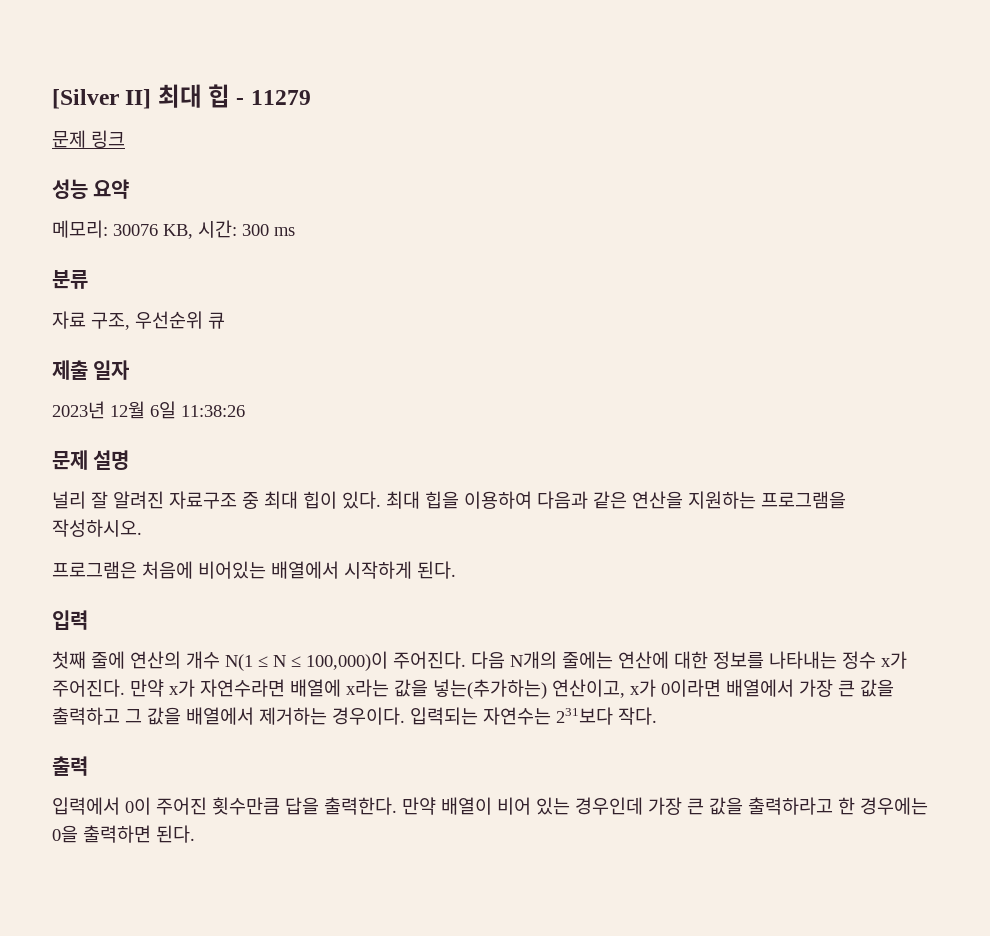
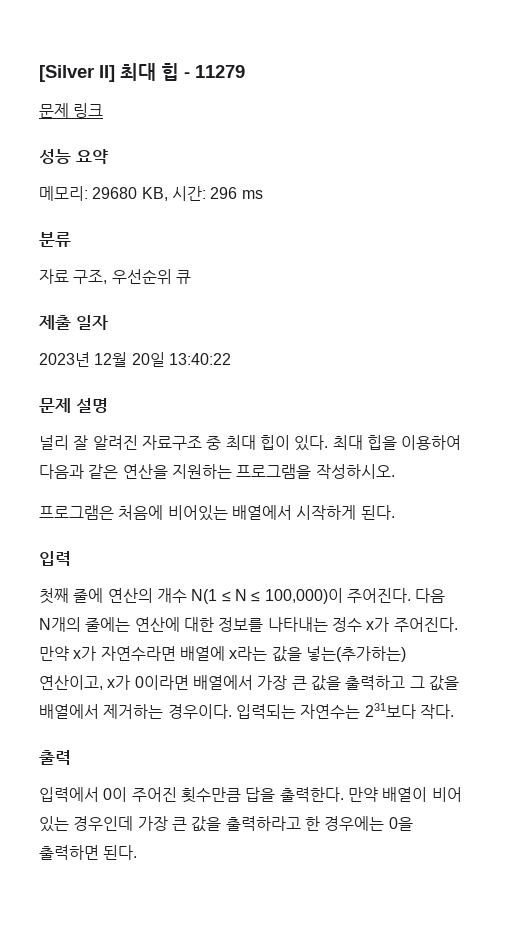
[113,224,158,236] 30076 -> [92,187,138,199] 29680
[242,224,269,236] 300 -> [210,187,238,199] 296
[150,401,245,419] 6일 11:38:26 -> [131,352,231,367] 20일 13:40:22

